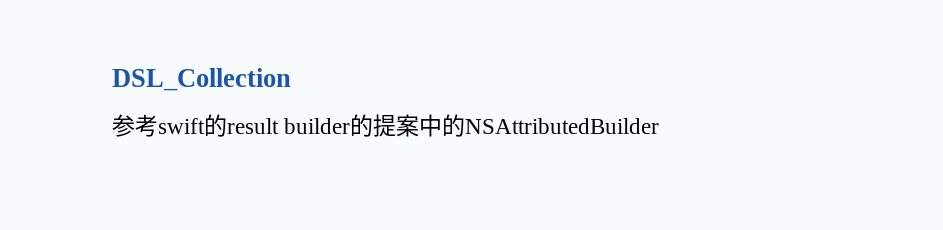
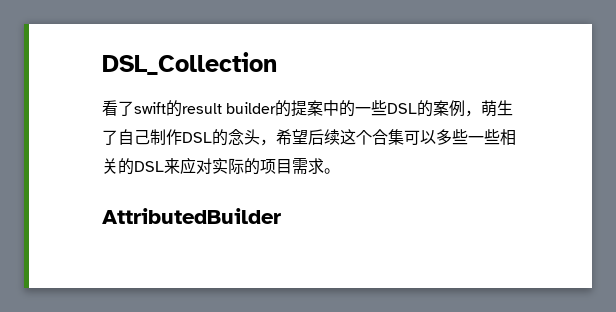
[112,114,158,137] 参考 -> [102,100,134,116] 看了
[465,118,660,134] NSAttributedBuilder -> [355,100,514,117] [102,129,516,146] [102,157,340,175] [102,208,281,224] 一些DSL的案例，萌生了自己制作DSL的念头，希望后续这个合集可以多些一些相关的DSL来应对实际的项目需求。 // AttributedBuilder

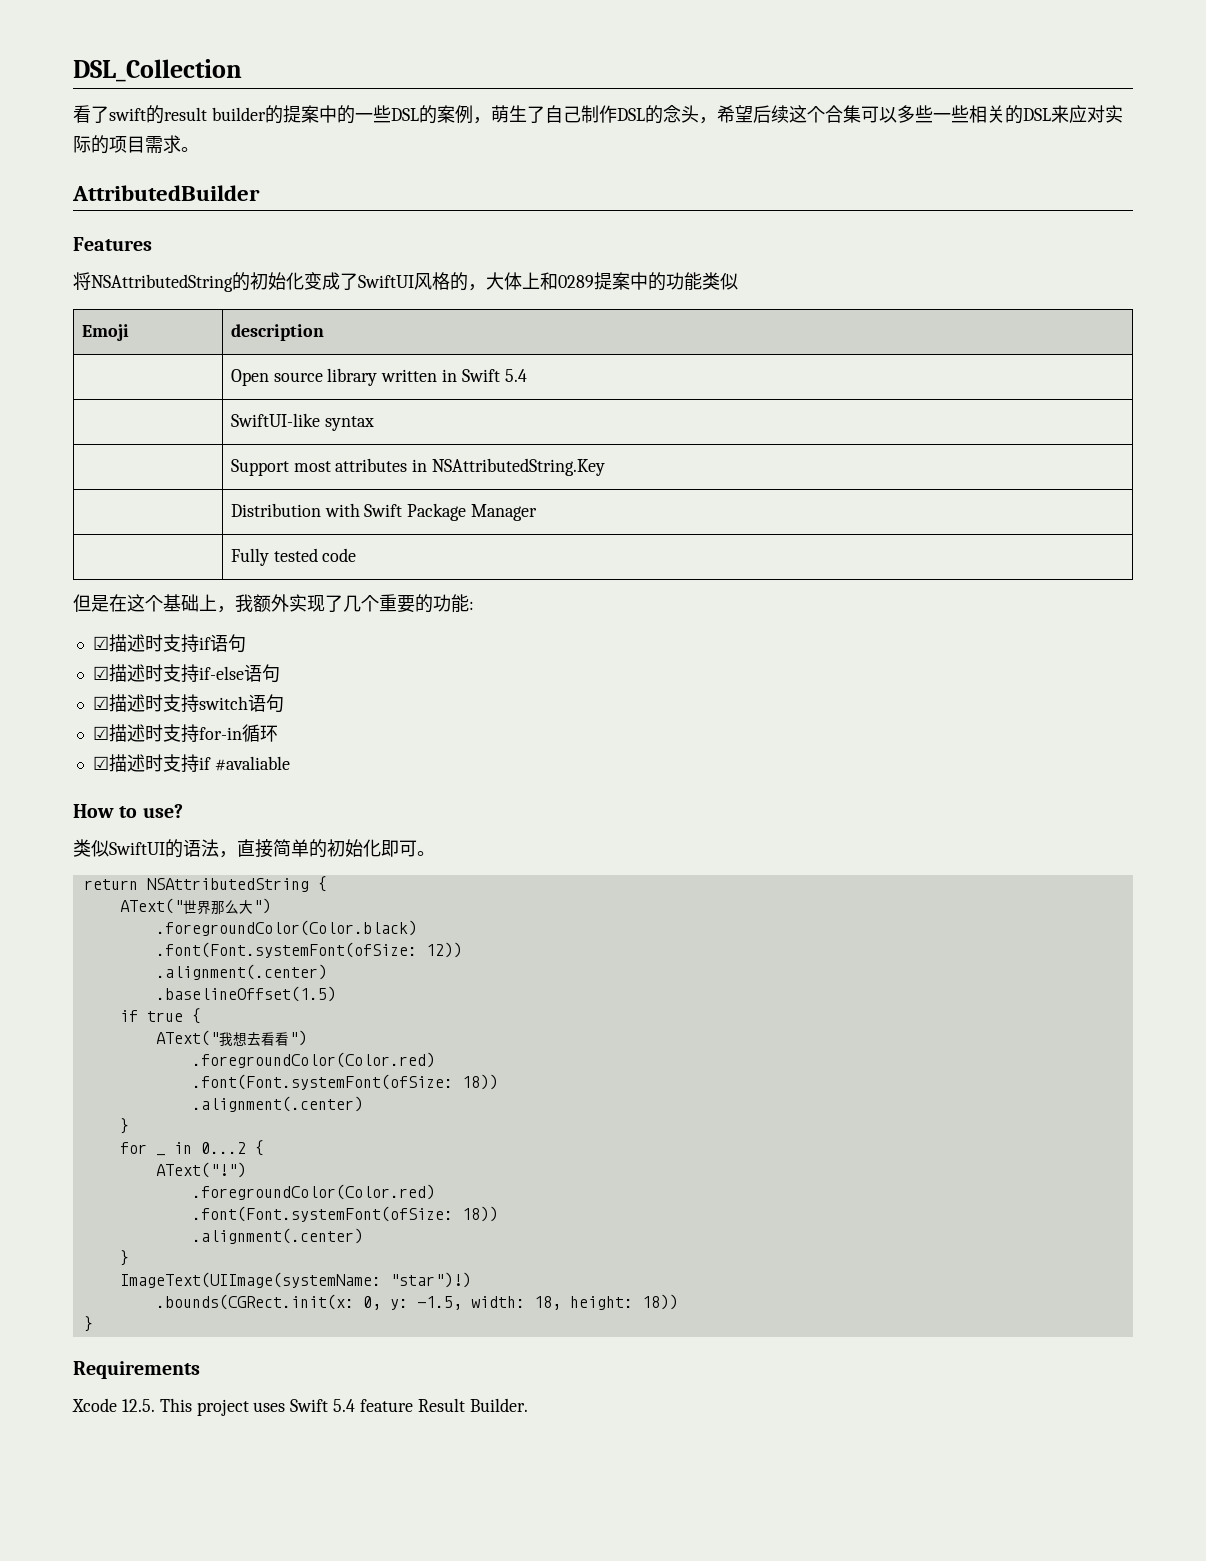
(281, 216) none -> [73,237,152,251] [73,272,738,292] [81,324,129,341] [230,324,324,341] [230,368,527,386] [230,413,374,431] [230,458,606,476] [230,503,538,521] [230,548,357,566] [73,594,474,613] [92,634,246,653] [92,664,280,683] [92,694,284,713] [92,724,278,743] [92,754,290,773] [73,804,183,818] [73,839,435,858] [83,876,327,892] [119,898,271,915] [155,920,417,936] [155,942,462,958] [155,964,327,980] [155,986,336,1002] [119,1008,201,1024] [155,1030,307,1046] [191,1052,435,1068] [191,1074,498,1090] [191,1096,363,1112] [119,1118,129,1134] [119,1142,147,1154] [155,1154,165,1156] [173,1140,264,1156] [155,1162,246,1178] [191,1184,435,1200] [191,1206,498,1222] [191,1228,363,1244] [119,1250,129,1266] [119,1272,471,1288] [155,1294,678,1310] [83,1316,93,1332] [73,1361,200,1379] [72,1398,528,1416] // Features // 将NSAttributedString的初始化变成了SwiftUI风格的，大体上和0289提案中的功能类似 // Emoji | description // | Open source library written in Swift 5.4 // | SwiftUI-like syntax // | Support most attributes in NSAttributedString.Key // | Distribution with Swift Package Manager // | Fully tested code // 但是在这个基础上，我额外实现了几个重要的功能: // ☑描述时支持if语句 // ☑描述时支持if-else语句 // ☑描述时支持switch语句 // ☑描述时支持for-in循环 // ☑描述时支持if #avaliable // How to use? // 类似SwiftUI的语法，直接简单的初始化即可。 // return NSAttributedString { // AText("世界那么大") // .foregroundColor(Color.black) // .font(Font.systemFont(ofSize: 12)) // .alignment(.center) // .baselineOffset(1.5) // if true { // AText("我想去看看") // .foregroundColor(Color.red) // .font(Font.systemFont(ofSize: 18)) // .alignment(.center) // } // for _ in 0...2 { // AText("!") // .foregroundColor(Color.red) // .font(Font.systemFont(ofSize: 18)) // .alignment(.center) // } // ImageText(UIImage(systemName: "star")!) // .bounds(CGRect.init(x: 0, y: -1.5, width: 18, height: 18)) // } // Requirements // Xcode 12.5. This project uses Swift 5.4 feature Result Builder.

